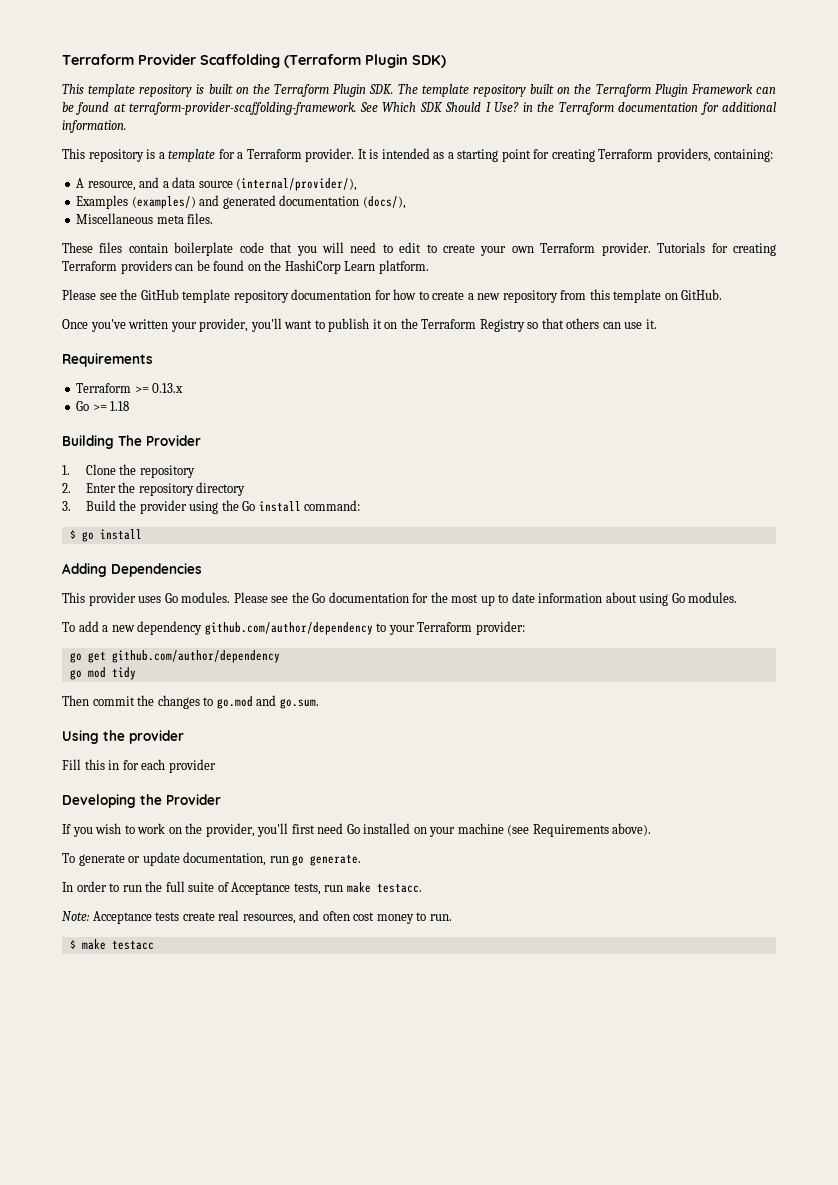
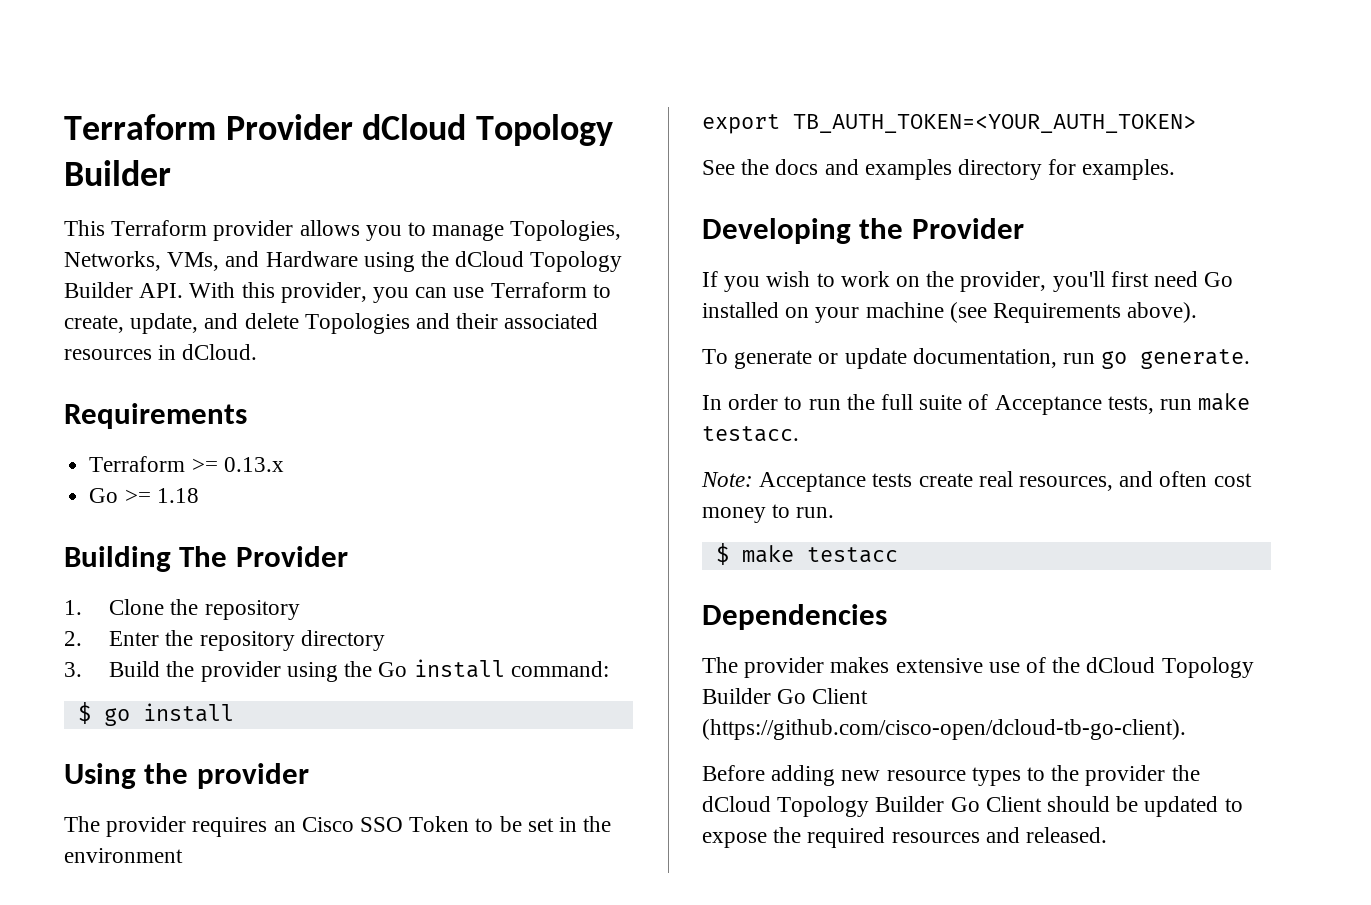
[200,54,446,68] [62,84,776,97] [62,102,777,115] [62,120,126,133] [62,148,774,162] [76,177,358,191] [76,195,406,209] [76,213,214,224] [62,242,777,256] [62,260,429,274] [62,289,723,303] [62,318,657,332] Scaffolding (Terraform Plugin SDK) // This template repository is built on the Terraform Plugin SDK. The template repository built on the Terraform Plugin Framework can be found at terraform-provider-scaffolding-framework. See Which SDK Should I Use? in the Terraform documentation for additional information. // This repository is a template for a Terraform provider. It is intended as a starting point for creating Terraform providers, containing: // A resource, and a data source (internal/provider/), // Examples (examples/) and generated documentation (docs/), // Miscellaneous meta files. // These files contain boilerplate code that you will need to edit to create your own Terraform provider. Tutorials for creating Terraform providers can be found on the HashiCorp Learn platform. // Please see the GitHub template repository documentation for how to create a new repository from this template on GitHub. // Once you've written your provider, you'll want to publish it on the Terraform Registry so that others can use it. -> [362,114,614,146] [64,160,171,186] [64,220,622,241] [64,251,623,272] [64,282,611,303] [64,313,599,334] [64,344,258,360] dCloud Topology Builder // This Terraform provider allows you to manage Topologies, Networks, VMs, and Hardware using the dCloud Topology Builder API. With this provider, you can use Terraform to create, update, and delete Topologies and their associated resources in dCloud.
[62,563,202,577] [62,592,738,606] [62,621,525,635] [69,650,280,663] [69,667,136,680] [62,695,319,709] [62,730,184,744] [62,759,216,773] Adding Dependencies // This provider uses Go modules. Please see the Go documentation for the most up to date information about using Go modules. // To add a new dependency github.com/author/dependency to your Terraform provider: // go get github.com/author/dependency // go mod tidy // Then commit the changes to go.mod and go.sum. // Using the provider // Fill this in for each provider -> [64,763,309,789] [64,816,612,837] [64,848,183,863] [702,114,1196,134] [702,159,1176,180] Using the provider // The provider requires an Cisco SSO Token to be set in the environment // export TB_AUTH_TOKEN=<YOUR_AUTH_TOKEN> // See the docs and examples directory for examples.
(154, 945) none -> [702,604,887,630] [702,657,1254,678] [702,688,869,704] [702,719,1186,740] [702,765,1200,786] [702,796,1243,817] [702,827,1108,848] // Dependencies // The provider makes extensive use of the dCloud Topology Builder Go Client (https://github.com/cisco-open/dcloud-tb-go-client). // Before adding new resource types to the provider the dCloud Topology Builder Go Client should be updated to expose the required resources and released.

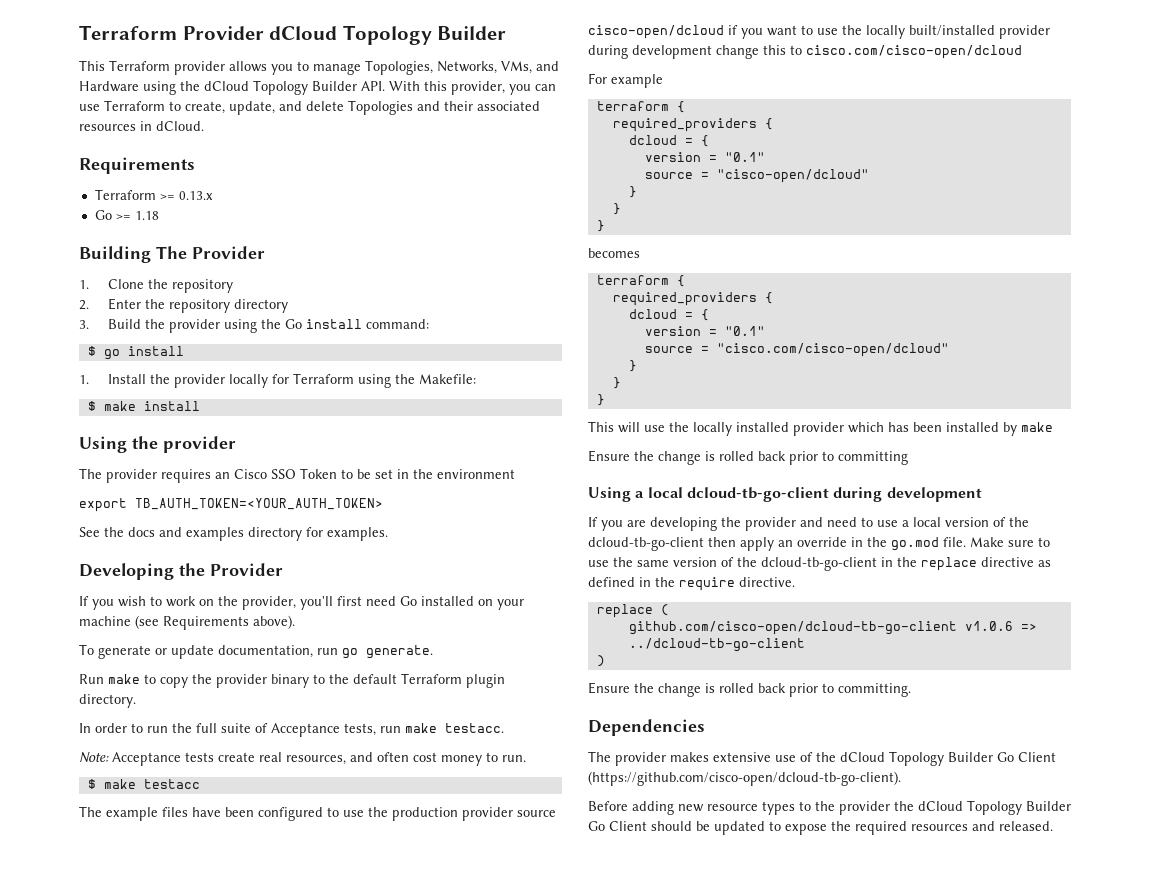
(234, 712) none -> [79,373,476,388] [87,401,200,411] // 1. Install the provider locally for Terraform using the Makefile: // $ make install
(1251, 359) none -> [79,673,505,688] [79,694,136,708] // Run make to copy the provider binary to the default Terraform plugin directory.
(898, 555) none -> [79,806,556,821] [588,25,1050,39] [588,45,1022,59] [588,73,663,88] [596,101,685,113] [612,118,773,132] [628,135,709,147] [644,152,765,162] [644,169,869,183] [628,186,637,198] [612,203,621,215] [596,220,605,232] [588,248,640,258] [596,275,685,287] [612,292,773,306] [628,309,709,321] [644,326,765,336] [644,343,949,357] [628,360,637,372] [612,377,621,389] [596,394,605,406] [588,421,1053,436] [588,450,908,465] [588,487,982,502] [588,517,1029,531] [588,537,1050,551] [588,557,1051,571] [588,577,795,591] [596,604,669,618] [628,621,1037,635] [628,638,805,652] [596,655,605,667] [588,682,911,697] // The example files have been configured to use the production provider source cisco-open/dcloud if you want to use the locally built/installed provider during development change this to cisco.com/cisco-open/dcloud // For example // terraform { // required_providers { // dcloud = { // version = "0.1" // source = "cisco-open/dcloud" // } // } // } // becomes // terraform { // required_providers { // dcloud = { // version = "0.1" // source = "cisco.com/cisco-open/dcloud" // } // } // } // This will use the locally installed provider which has been installed by make // Ensure the change is rolled back prior to committing // Using a local dcloud-tb-go-client during development // If you are developing the provider and need to use a local version of the dcloud-tb-go-client then apply an override in the go.mod file. Make sure to use the same version of the dcloud-tb-go-client in the replace directive as defined in the require directive. // replace ( // github.com/cisco-open/dcloud-tb-go-client v1.0.6 => ../dcloud-tb-go-client // ) // Ensure the change is rolled back prior to committing.

